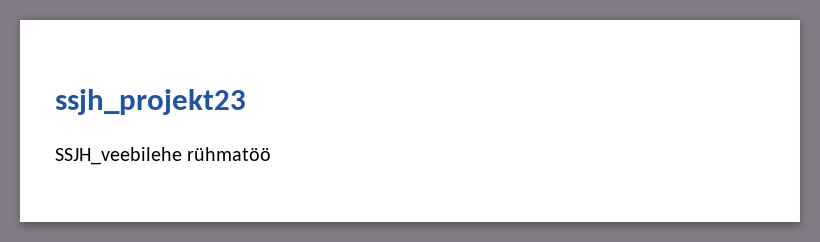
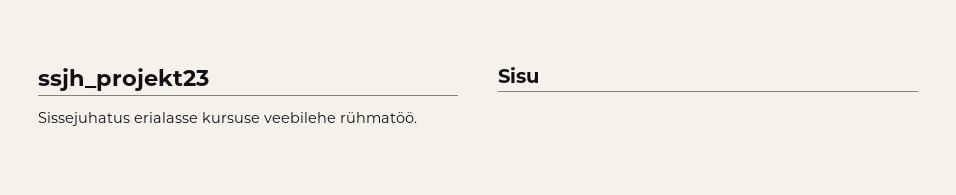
[55,147,272,165] SSJH_veebilehe rühmatöö -> [38,112,417,126] [498,67,539,83] Sissejuhatus erialasse kursuse veebilehe rühmatöö. // Sisu

